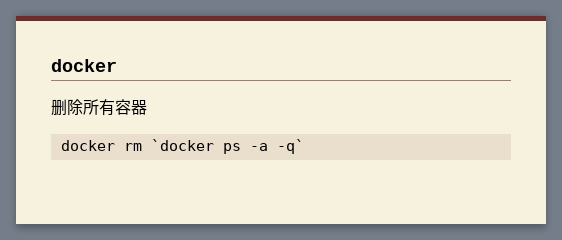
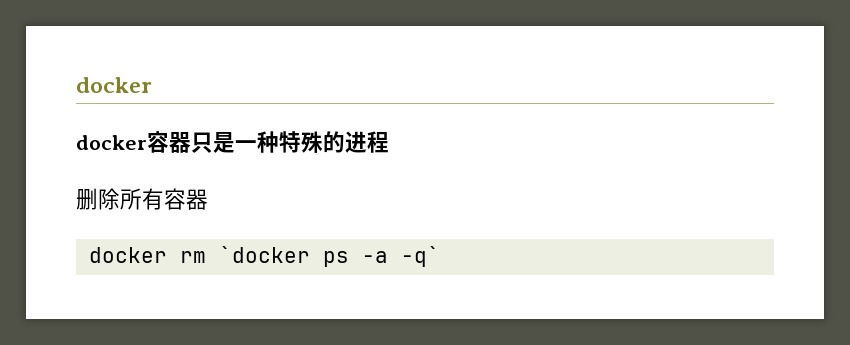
[51,59,117,72] docker -> [76,77,152,93] [76,131,389,153] docker // docker容器只是一种特殊的进程

